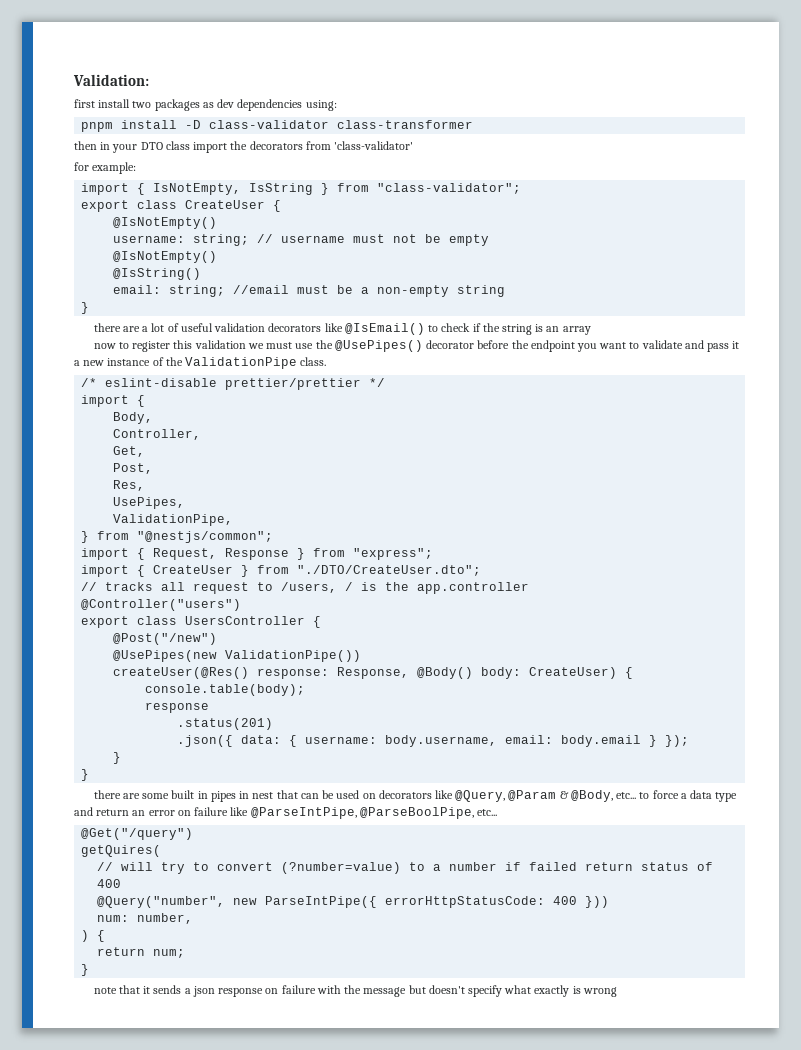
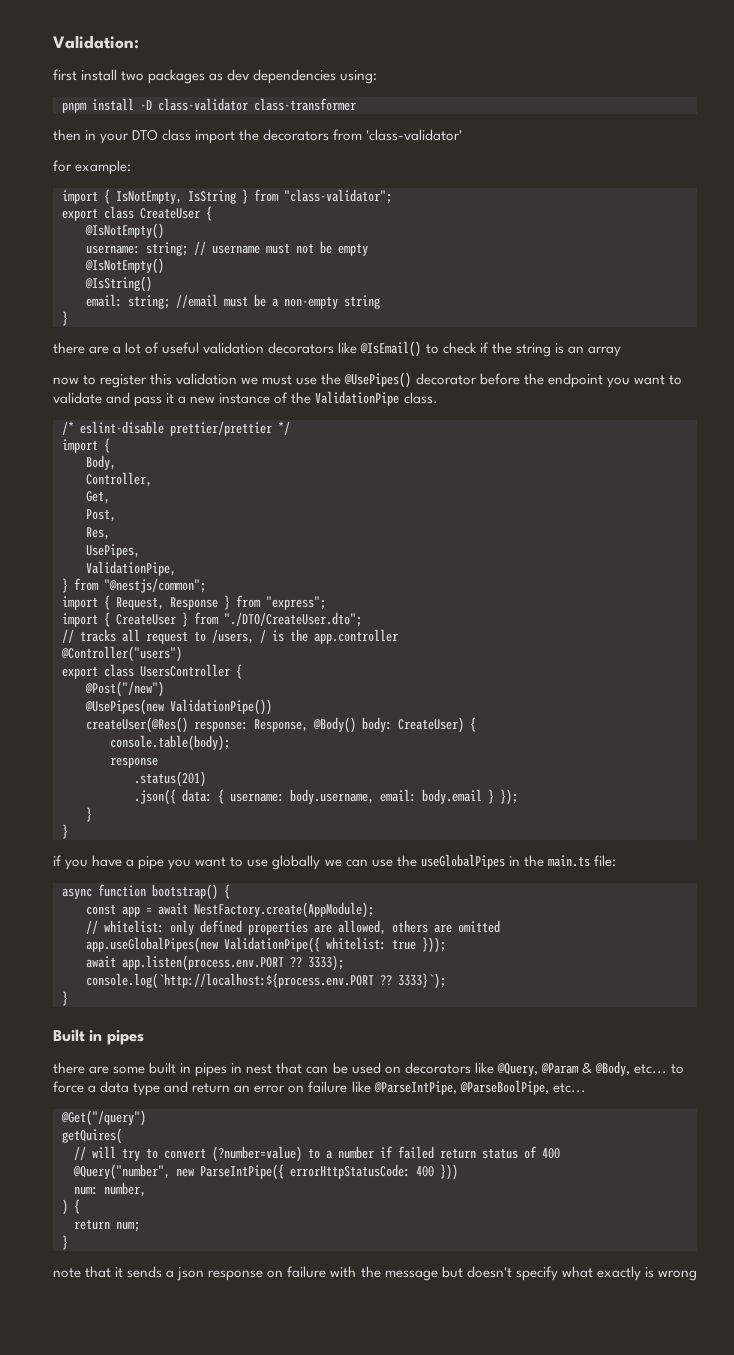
(90, 775) none -> [53,854,616,870] [62,884,230,900] [86,902,374,918] [86,920,500,935] [86,937,446,953] [86,955,344,971] [86,973,446,989] [62,991,68,1006] [53,1029,144,1045] // if you have a pipe you want to use globally we can use the useGlobalPipes in the main.ts file: // async function bootstrap() { // const app = await NestFactory.create(AppModule); // // whitelist: only defined properties are allowed, others are omitted // app.useGlobalPipes(new ValidationPipe({ whitelist: true })); // await app.listen(process.env.PORT ?? 3333); // console.log(`http://localhost:${process.env.PORT ?? 3333}`); // } // Built in pipes

